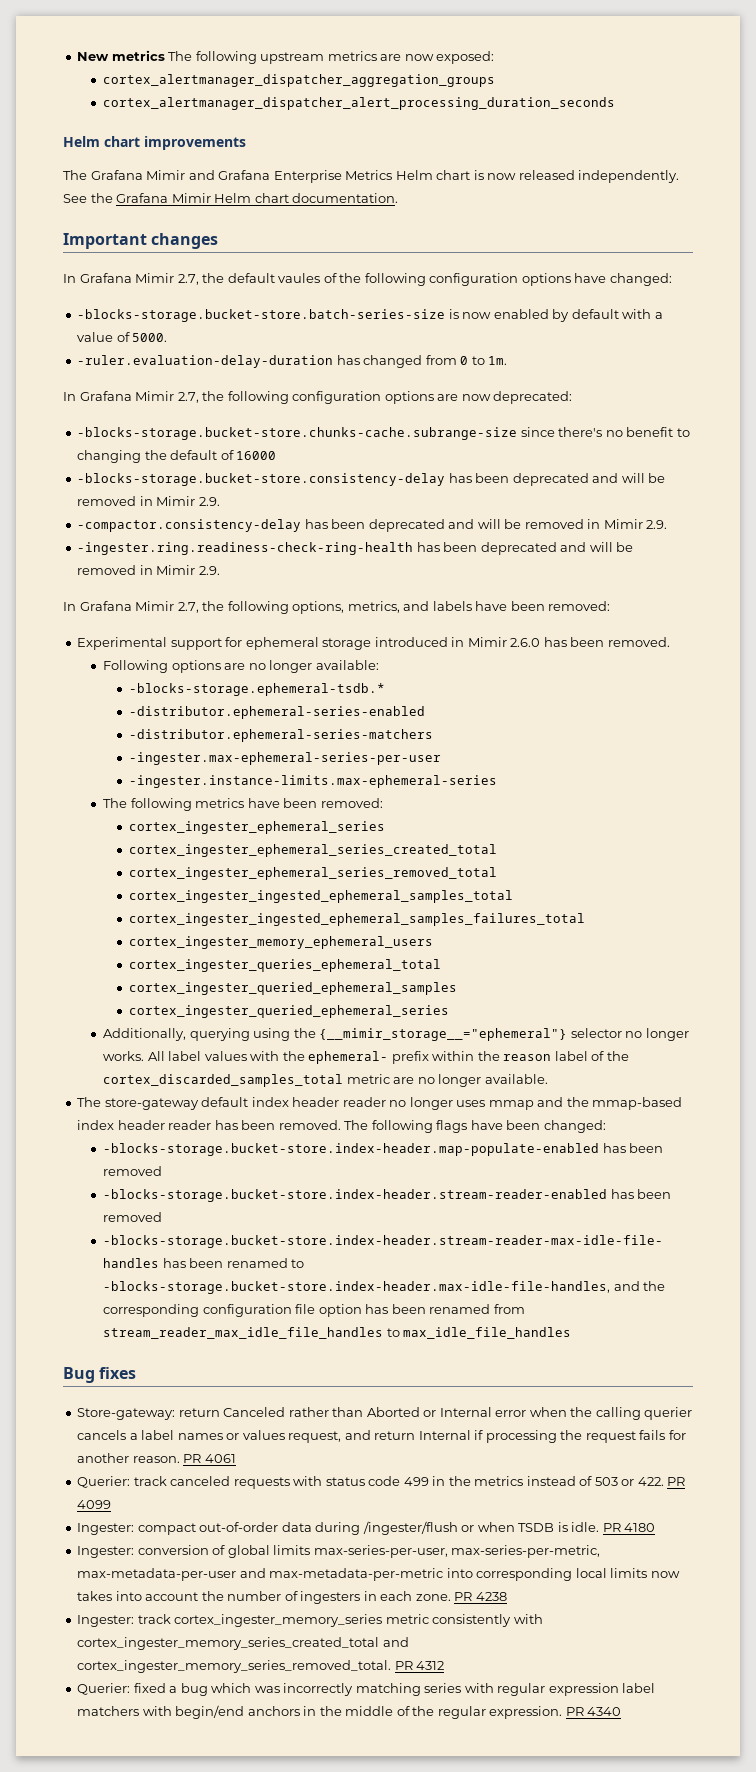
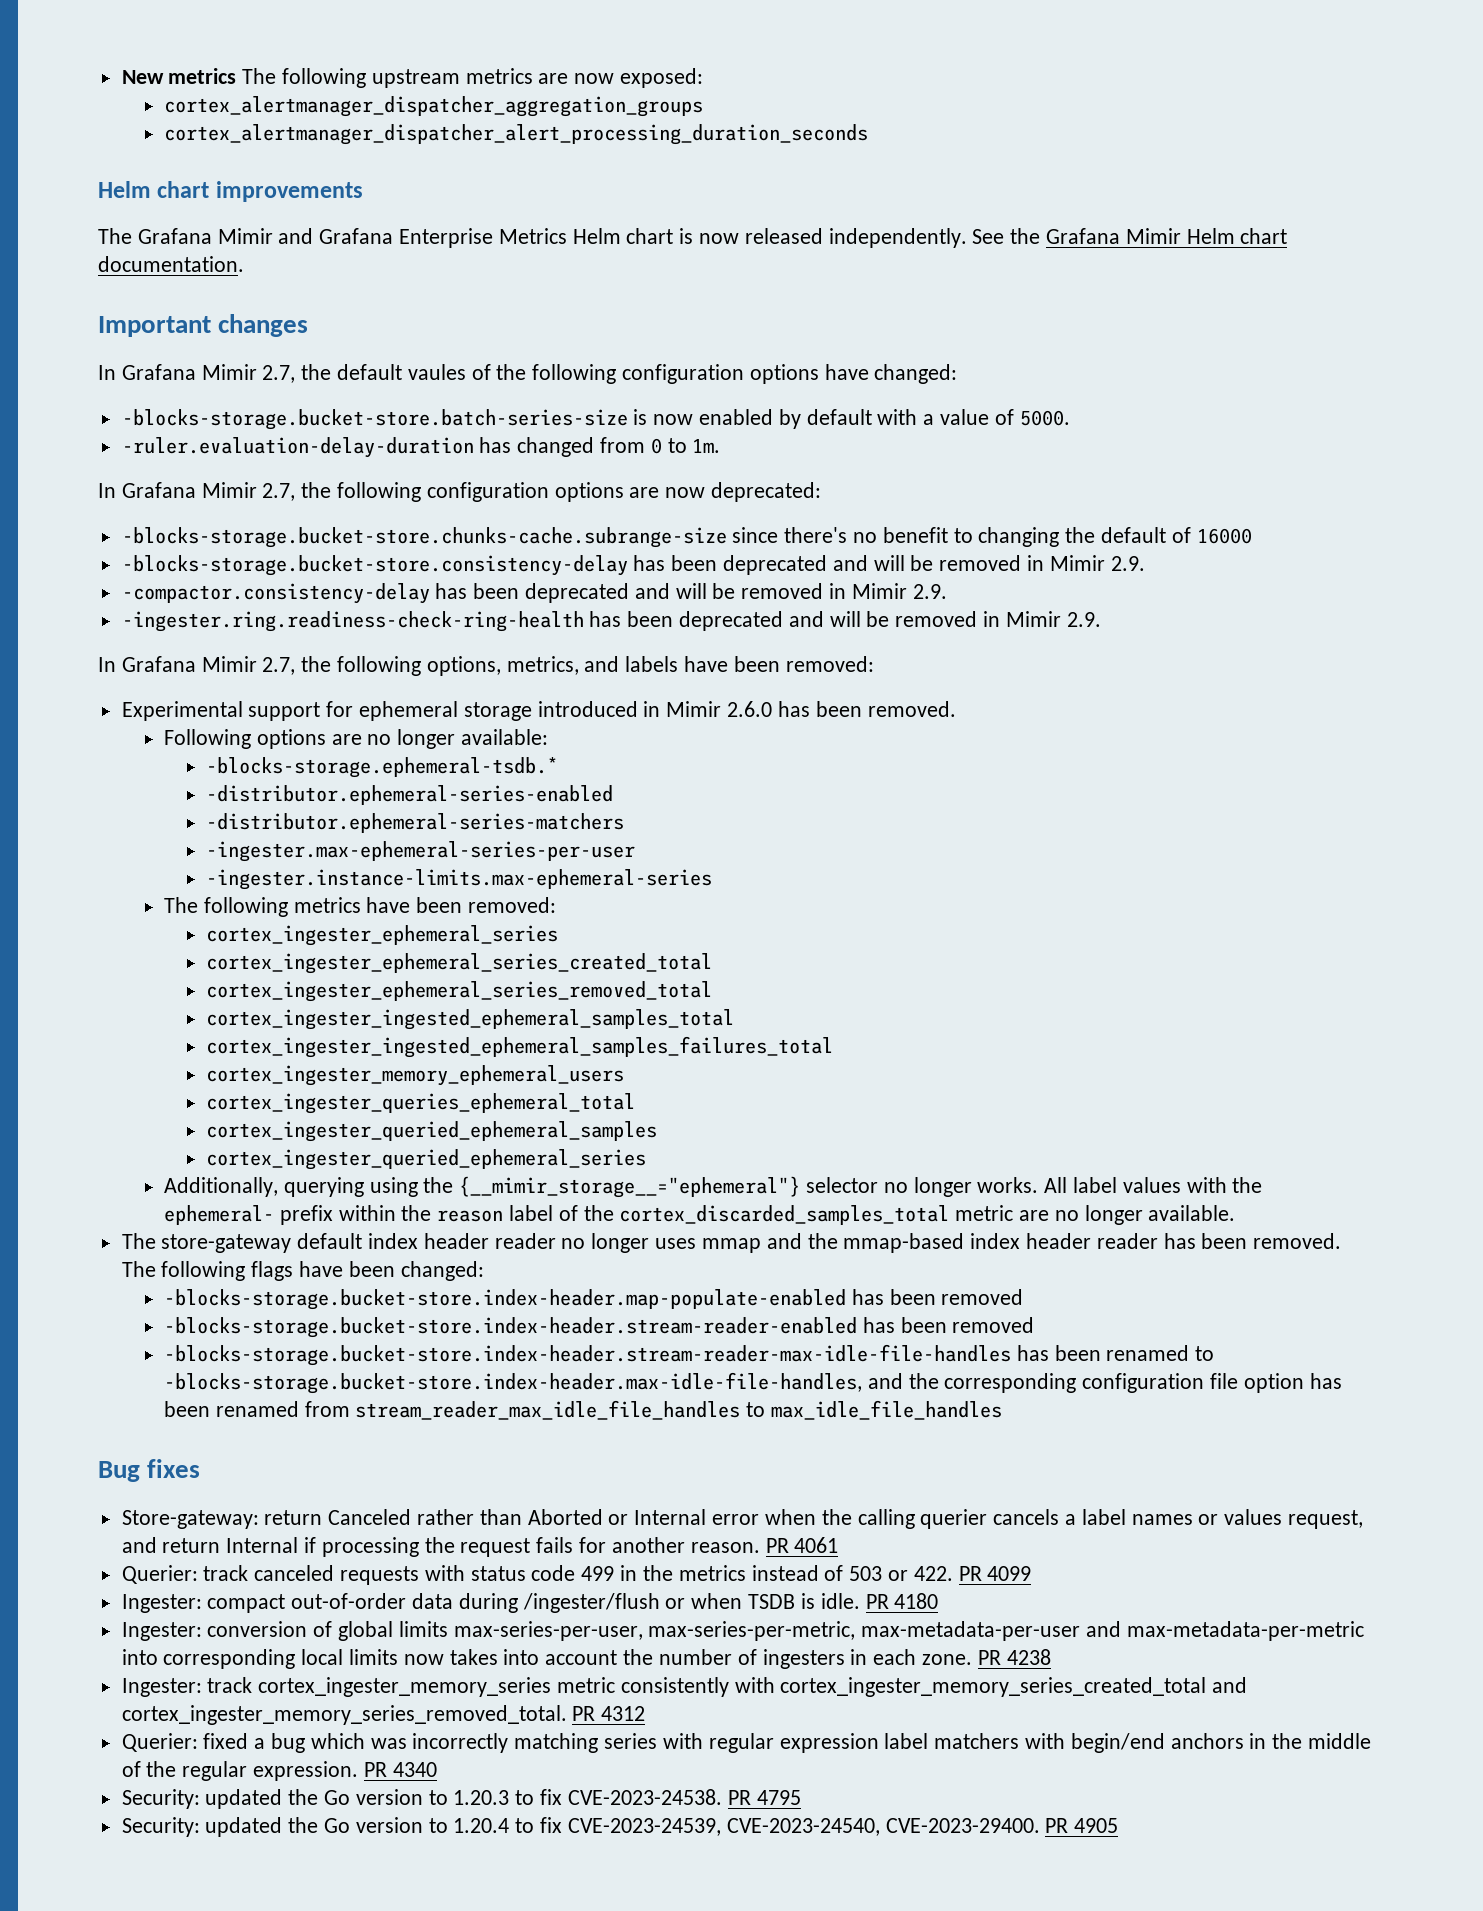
(622, 1711) none -> [121,1789,801,1809] [121,1817,1119,1837] // Security: updated the Go version to 1.20.3 to fix CVE-2023-24538. PR 4795 // Security: updated the Go version to 1.20.4 to fix CVE-2023-24539, CVE-2023-24540, CVE-2023-29400. PR 4905

